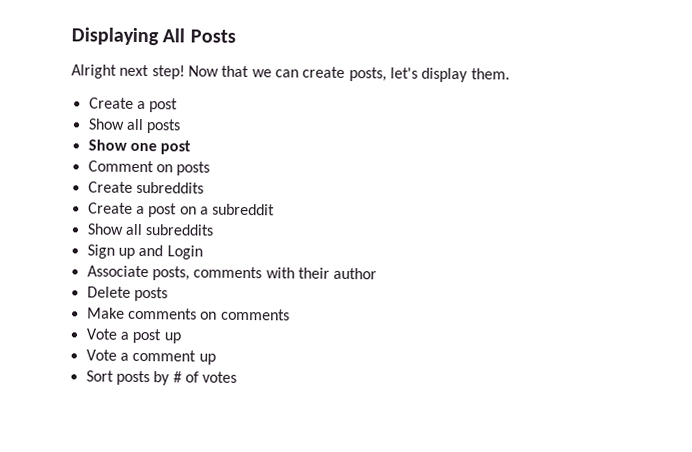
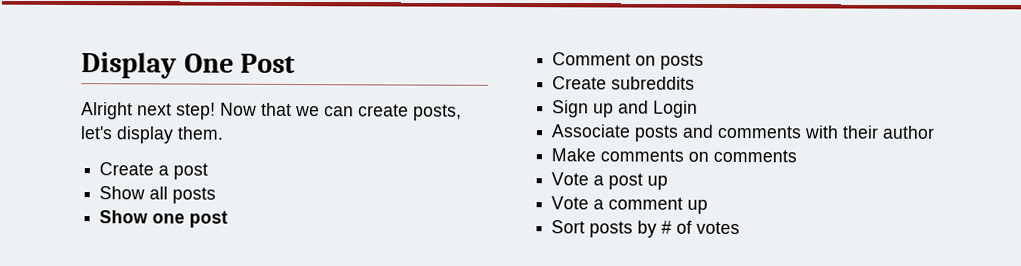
[71,27,236,46] Displaying All Posts -> [81,52,297,79] Display One Post
[87,202,276,218] [86,223,215,236] // Create a post on a subreddit // Show all subreddits -> (696, 83) none
[151,266,190,281] posts, -> [634,124,715,142] posts and
[86,286,168,302] // Delete posts -> (936, 132) none

